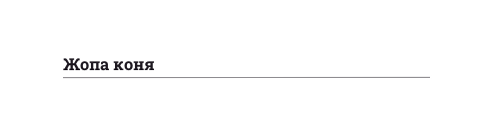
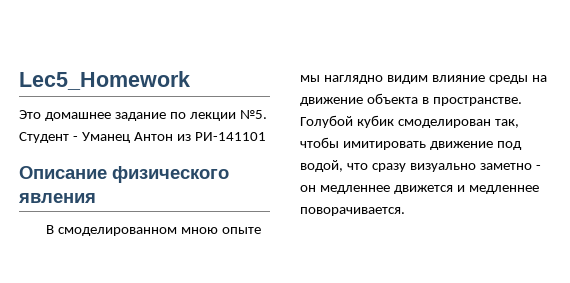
[62,58,157,72] Жопа коня -> [19,71,190,90] [19,110,267,121] [19,132,266,143] [19,166,229,183] [18,193,96,203] [45,225,261,236] [300,75,547,84] [300,93,522,106] [300,115,519,128] [300,137,522,150] [300,160,541,172] [300,185,539,194] [300,207,405,216] Lec5_Homework // Это домашнее задание по лекции №5. Студент - Уманец Антон из РИ-141101 // Описание физического явления // В смоделированном мною опыте мы наглядно видим влияние среды на движение объекта в пространстве. Голубой кубик смоделирован так, чтобы имитировать движение под водой, что сразу визуально заметно - он медленнее движется и медленнее поворачивается.

